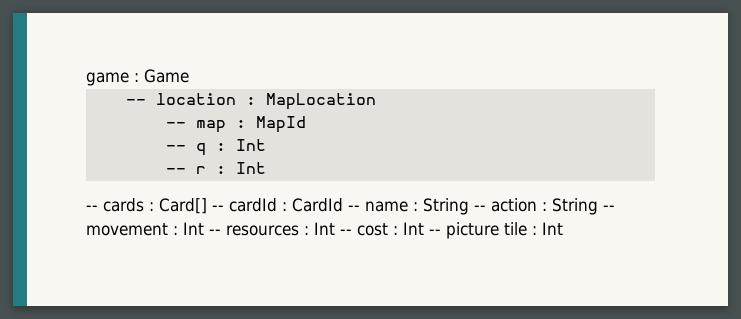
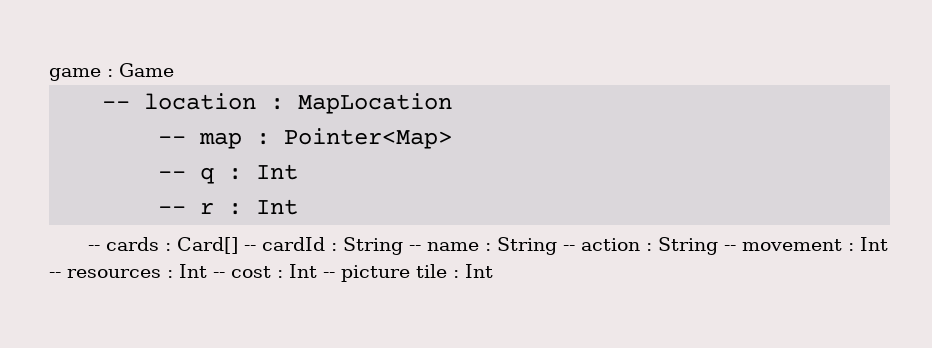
[255,116,306,133] MapId -> [284,128,453,149] Pointer<Map>
[292,198,343,212] CardId -> [342,237,403,255] String

